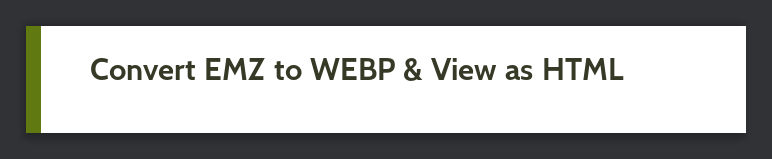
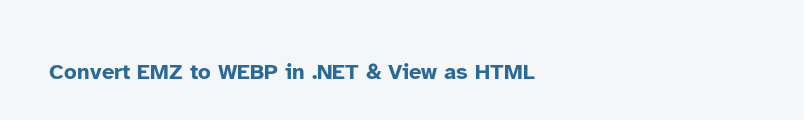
(396, 69) none -> [285,63,359,79] in .NET

